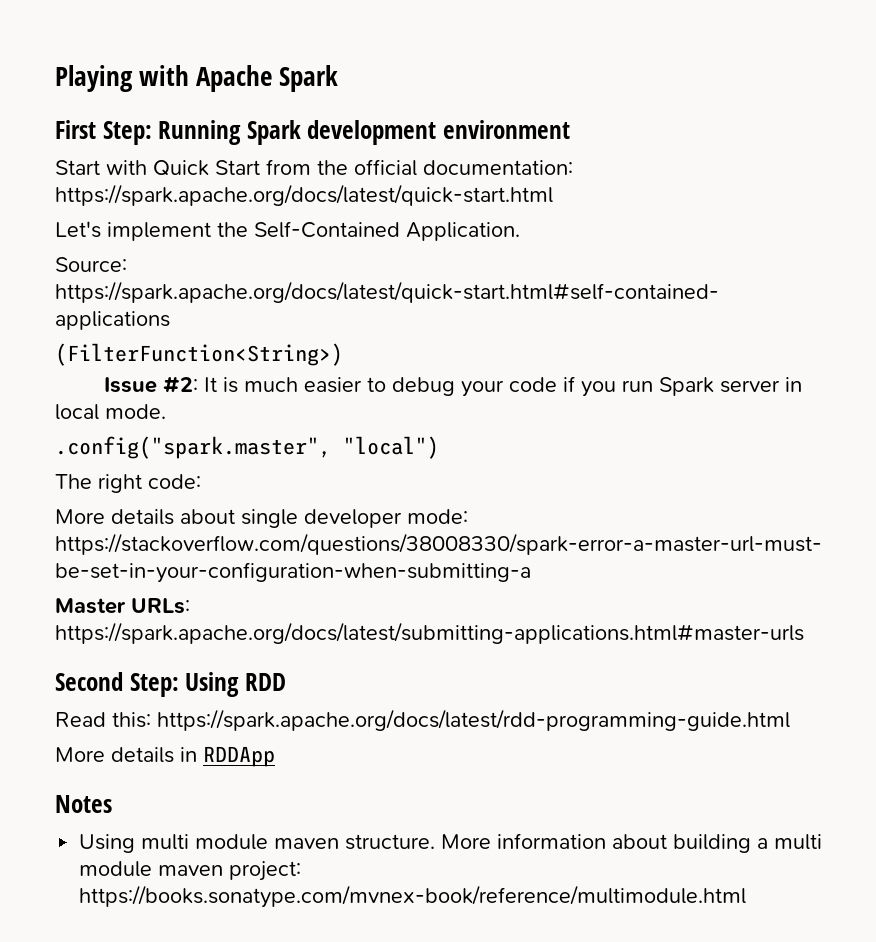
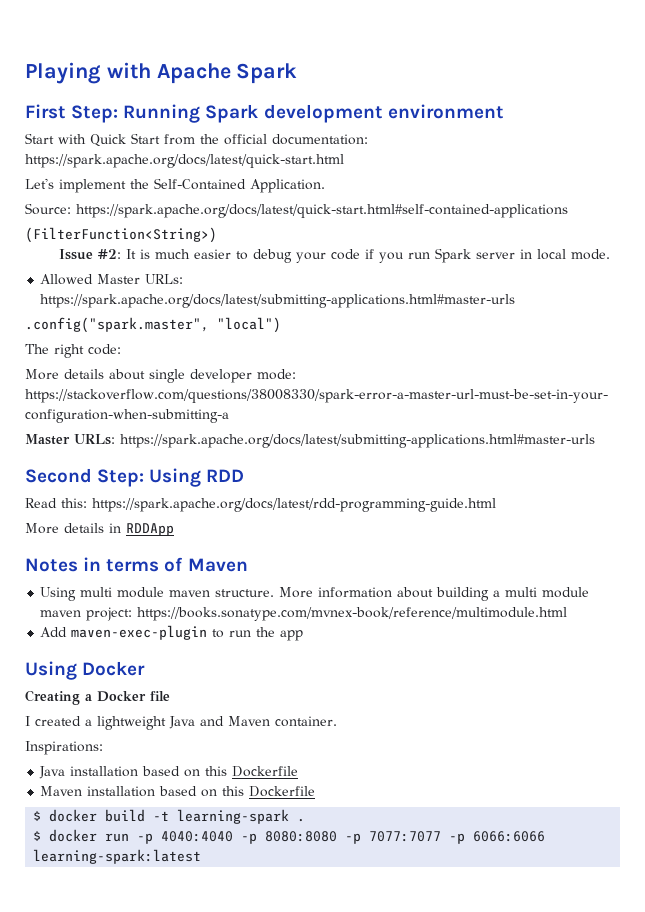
(166, 411) none -> [40,274,184,285] [40,294,516,308] // Allowed Master URLs: https://spark.apache.org/docs/latest/submitting-applications.html#master-urls
(112, 804) none -> [83,557,248,572] in terms of Maven
(747, 896) none -> [40,625,304,641] [25,661,146,680] [25,690,170,705] [25,716,337,730] [25,741,103,755] [39,766,299,779] [40,786,316,797] [33,809,306,824] [33,829,546,844] [33,849,202,864] // Add maven-exec-plugin to run the app // Using Docker // Creating a Docker file // I created a lightweight Java and Maven container. // Inspirations: // Java installation based on this Dockerfile // Maven installation based on this Dockerfile // $ docker build -t learning-spark . // $ docker run -p 4040:4040 -p 8080:8080 -p 7077:7077 -p 6066:6066 learning-spark:latest

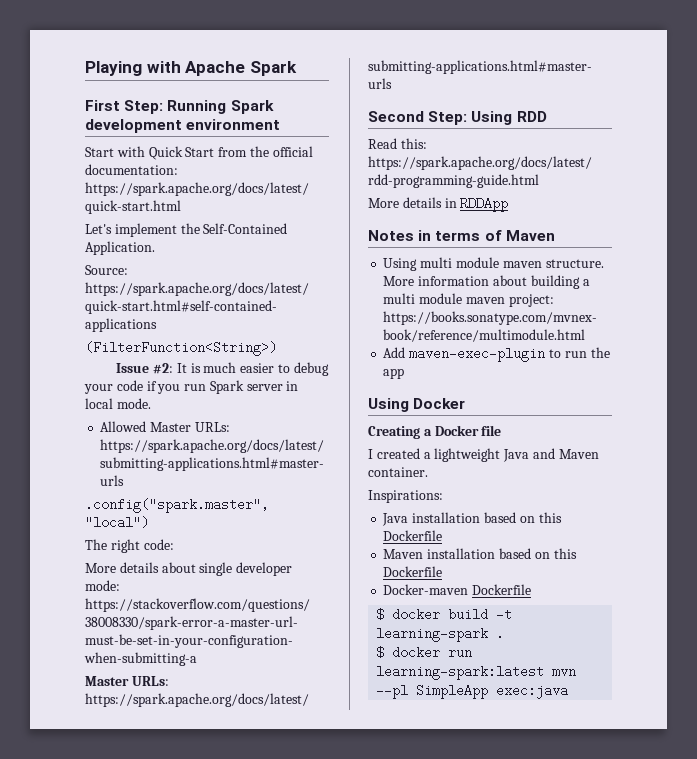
(316, 791) none -> [383,584,532,595] // Docker-maven Dockerfile
[137,831,546,844] [33,849,202,864] -p 4040:4040 -p 8080:8080 -p 7077:7077 -p 6066:6066 learning-spark:latest -> [376,665,577,680] [376,684,569,699] learning-spark:latest mvn --pl SimpleApp exec:java

